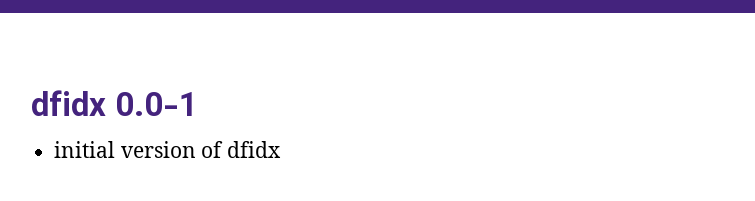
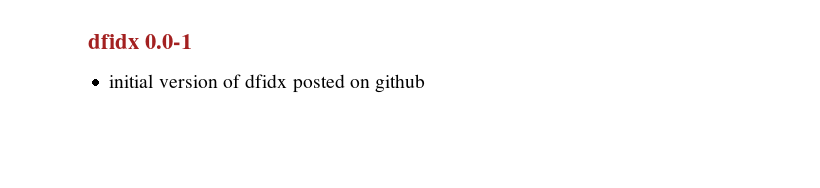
(282, 149) none -> [292,74,426,93] posted on github

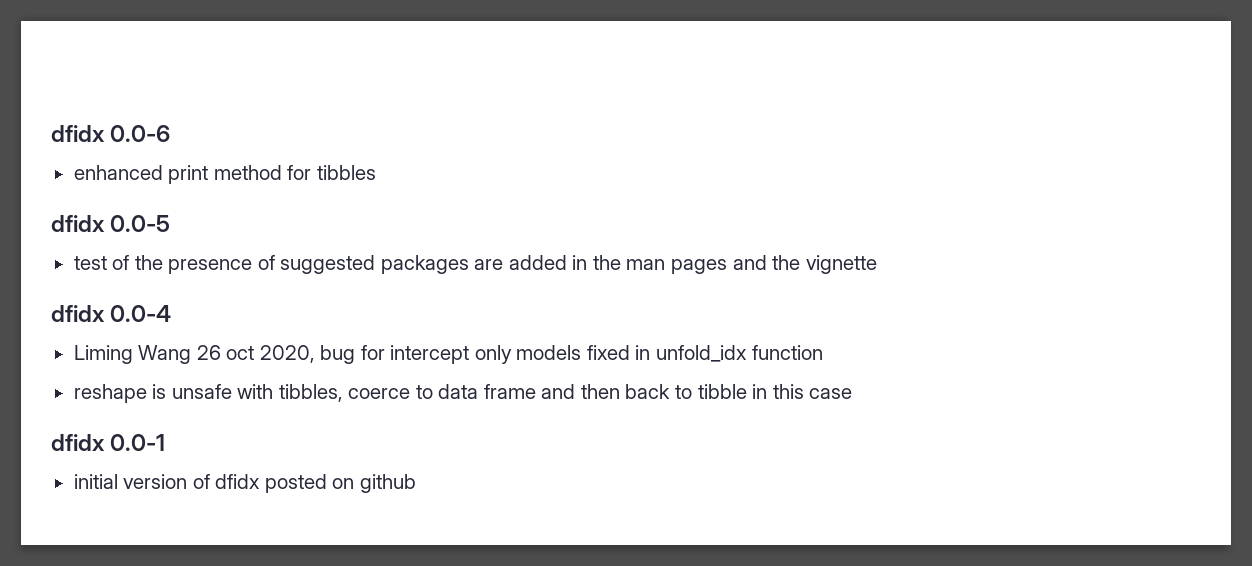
[88,34,139,49] dfidx -> [51,125,171,142] [73,165,376,184] [51,215,171,232] [73,255,877,274] [51,305,172,322] [73,345,823,364] [73,384,853,403] [51,434,105,451] dfidx 0.0-6 // enhanced print method for tibbles // dfidx 0.0-5 // test of the presence of suggested packages are added in the man pages and the vignette // dfidx 0.0-4 // Liming Wang 26 oct 2020, bug for intercept only models fixed in unfold_idx function // reshape is unsafe with tibbles, coerce to data frame and then back to tibble in this case // dfidx

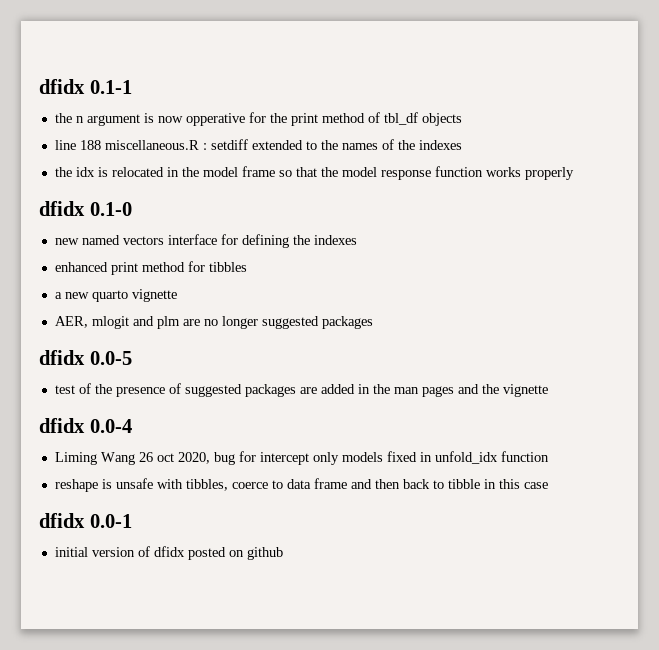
[51,125,171,142] dfidx 0.0-6 -> [39,79,132,94] [54,112,462,126] [54,139,462,150] [54,166,574,180] [39,201,132,216] [54,234,357,248] dfidx 0.1-1 // the n argument is now opperative for the print method of tbl_df objects // line 188 miscellaneous.R : setdiff extended to the names of the indexes // the idx is relocated in the model frame so that the model response function works properly // dfidx 0.1-0 // new named vectors interface for defining the indexes
(376, 172) none -> [54,289,177,302] [54,316,373,329] // a new quarto vignette // AER, mlogit and plm are no longer suggested packages

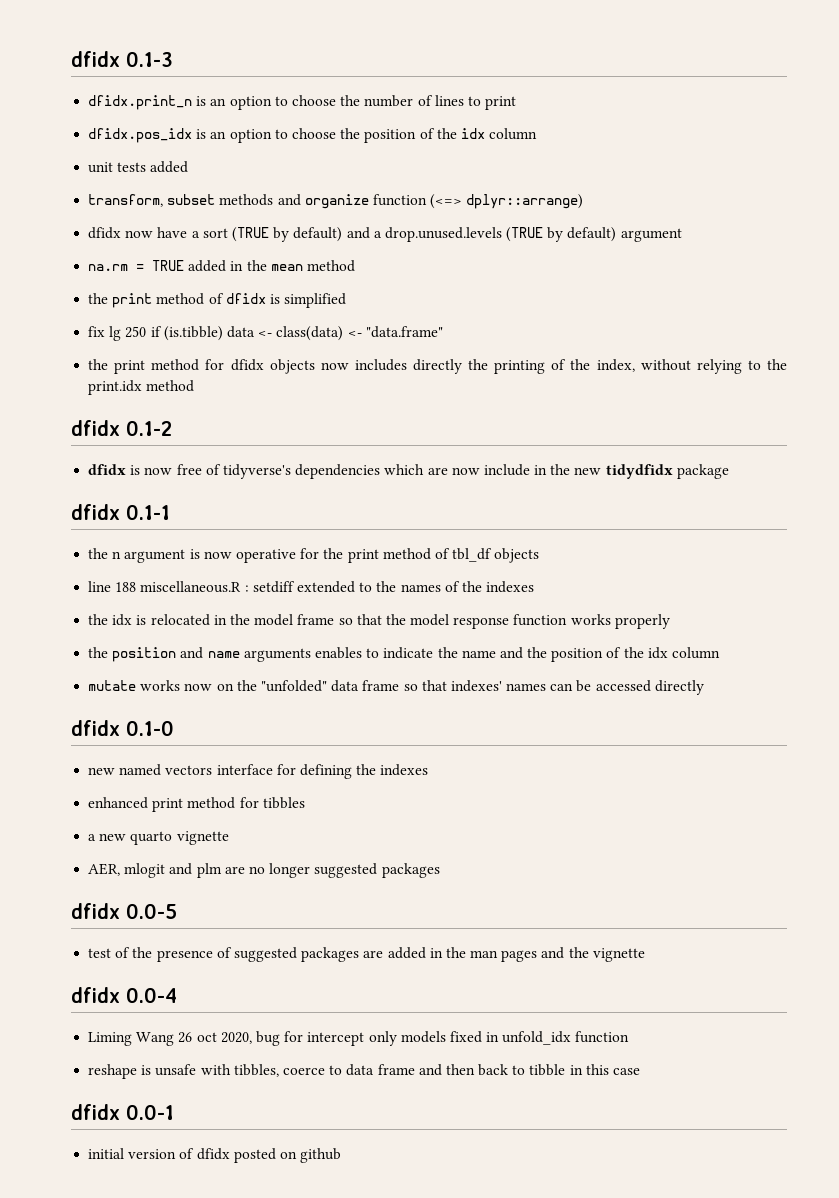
[39,79,85,94] dfidx -> [71,51,173,67] [88,95,517,110] [88,128,538,143] [88,161,189,173] [88,194,584,209] [88,227,682,242] [88,260,355,272] [88,293,347,308] [88,326,443,341] [88,359,788,374] [88,380,195,395] [71,420,172,436] [88,464,729,479] [71,504,120,520] dfidx 0.1-3 // dfidx.print_n is an option to choose the number of lines to print // dfidx.pos_idx is an option to choose the position of the idx column // unit tests added // transform, subset methods and organize function (<=> dplyr::arrange) // dfidx now have a sort (TRUE by default) and a drop.unused.levels (TRUE by default) argument // na.rm = TRUE added in the mean method // the print method of dfidx is simplified // fix lg 250 if (is.tibble) data <- class(data) <- "data.frame" // the print method for dfidx objects now includes directly the printing of the index, without relying to the print.idx method // dfidx 0.1-2 // dfidx is now free of tidyverse's dependencies which are now include in the new tidydfidx package // dfidx
[185,113,245,126] opperative -> [235,549,296,563] operative
(574, 173) none -> [88,647,721,662] [88,680,704,695] // the position and name arguments enables to indicate the name and the position of the idx column // mutate works now on the "unfolded" data frame so that indexes' names can be accessed directly

